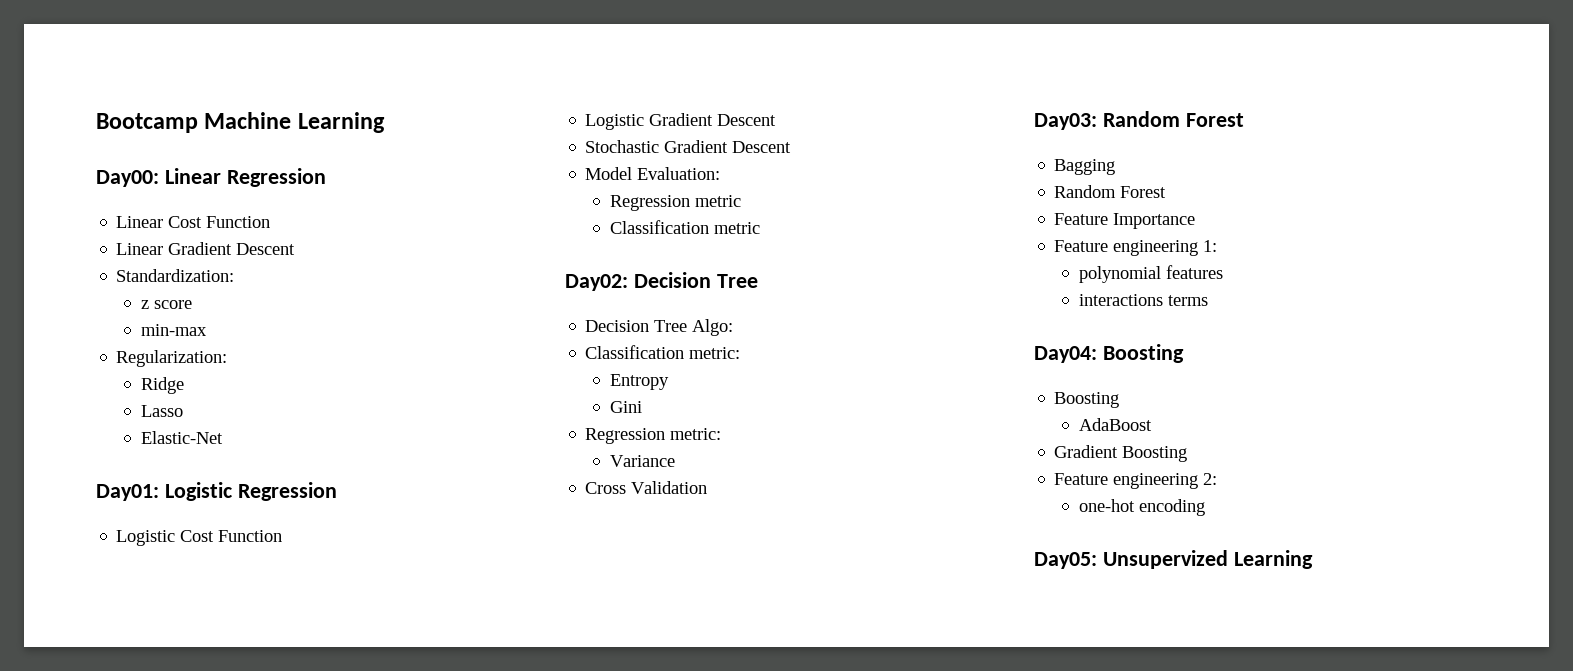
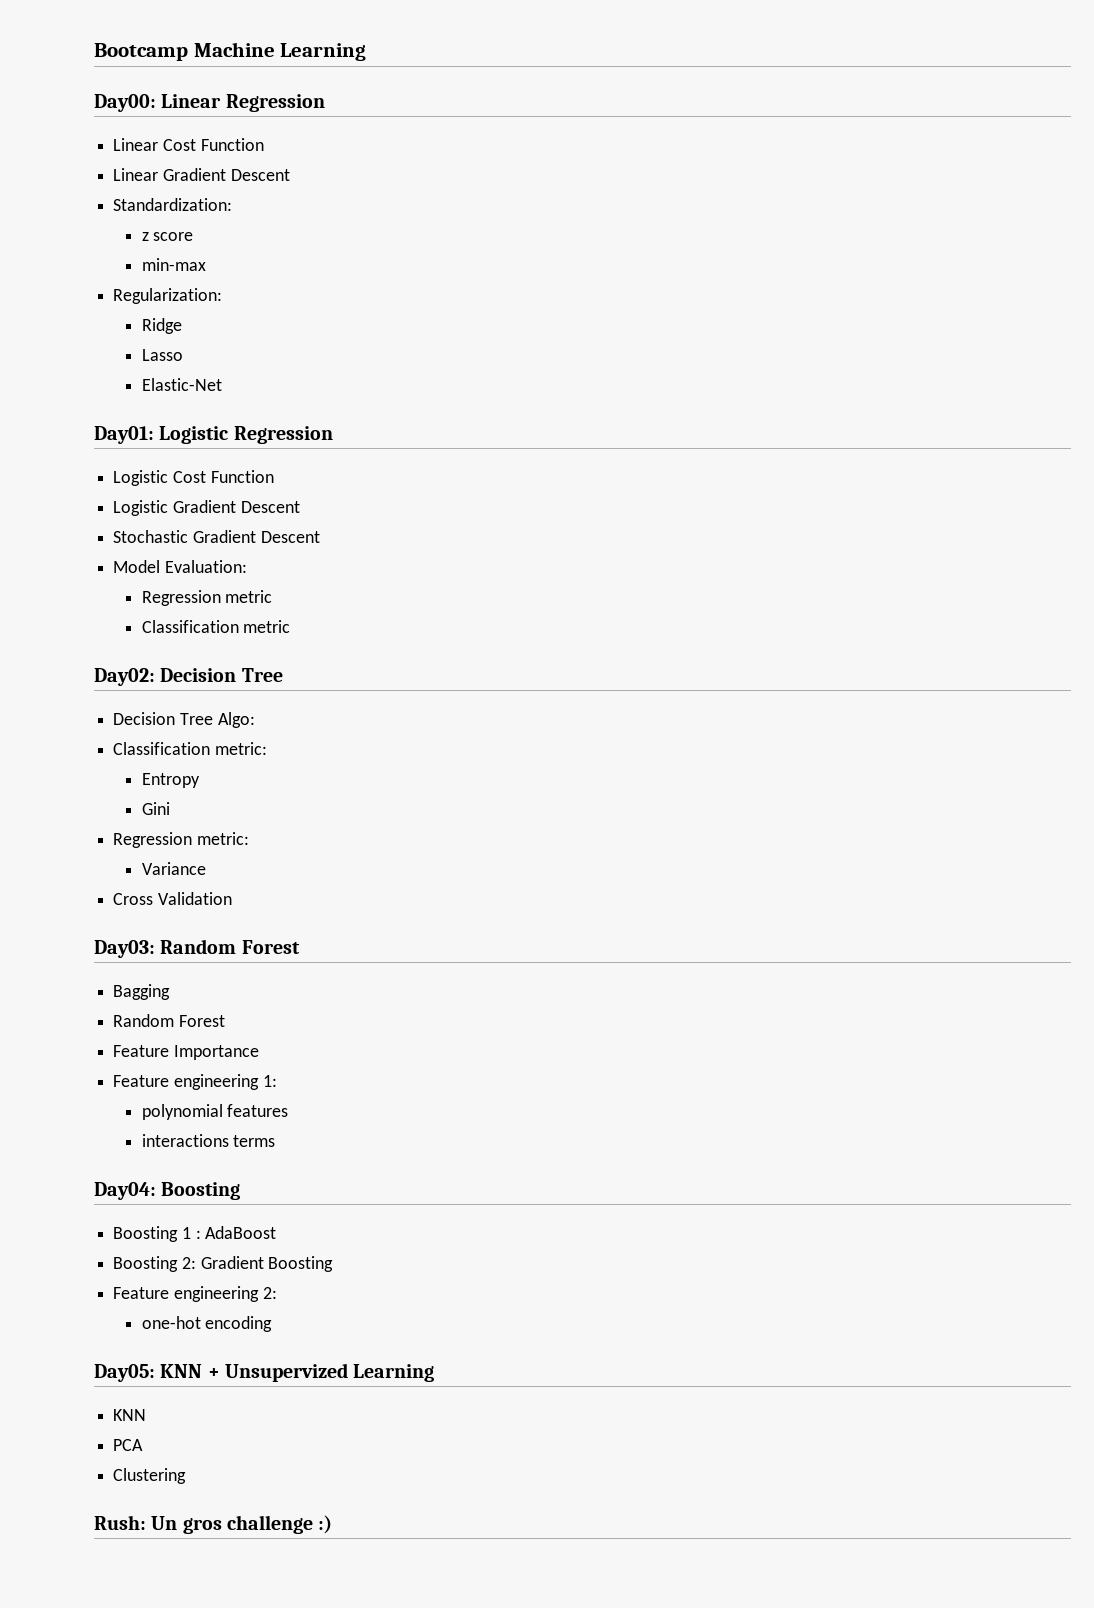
(1120, 400) // -> [181,1227,201,1239] 1 :
(1152, 424) none -> [113,1256,196,1272] Boosting 2:
(1097, 560) none -> [160,1364,220,1378] KNN +
(1313, 559) none -> [113,1409,147,1421] [113,1439,144,1451] [113,1468,187,1484] [94,1515,333,1534] // KNN // PCA // Clustering // Rush: Un gros challenge :)

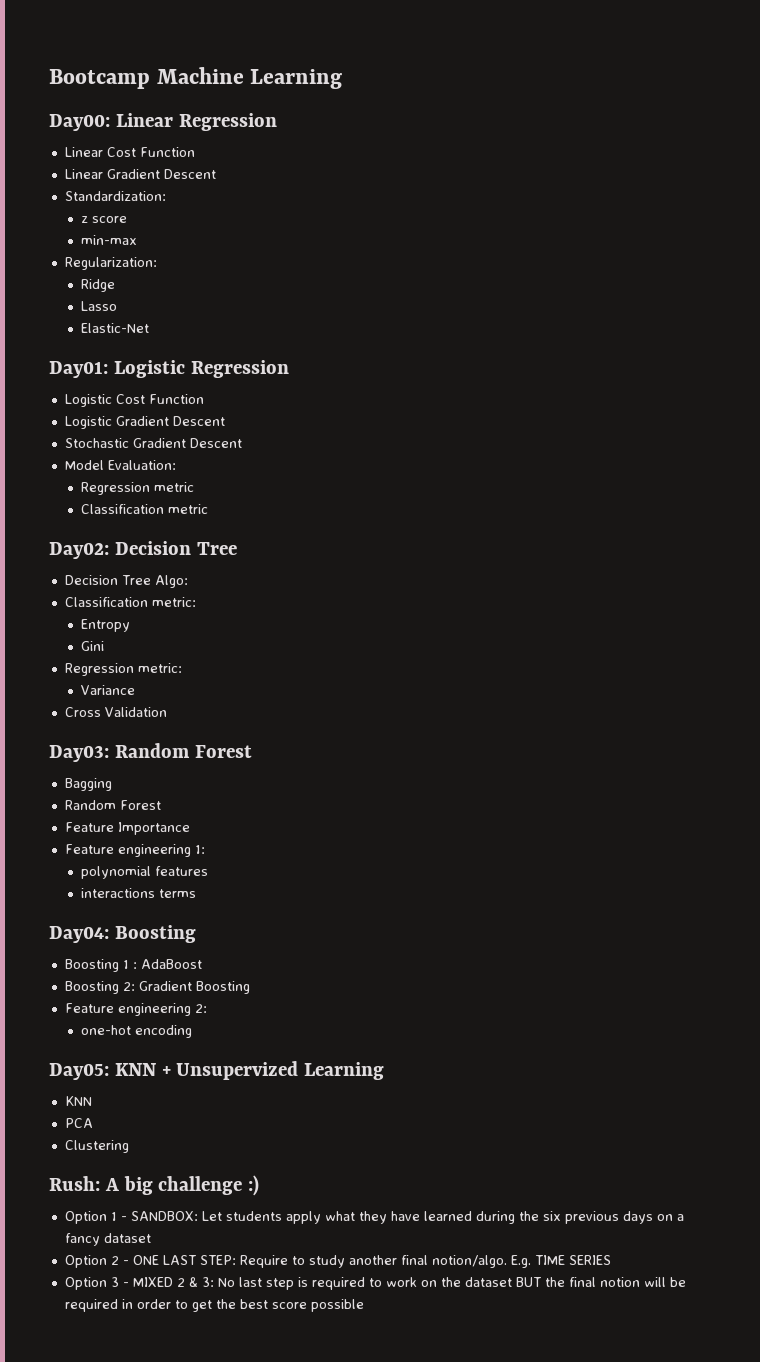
[151,1516,222,1534] Un gros -> [104,1176,153,1195] A big
(333, 1524) none -> [64,1211,684,1224] [64,1233,151,1246] [64,1255,611,1268] [64,1277,686,1290] [64,1299,364,1312] // Option 1 - SANDBOX: Let students apply what they have learned during the six previous days on a fancy dataset // Option 2 - ONE LAST STEP: Require to study another final notion/algo. E.g. TIME SERIES // Option 3 - MIXED 2 & 3: No last step is required to work on the dataset BUT the final notion will be required in order to get the best score possible

